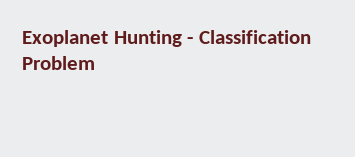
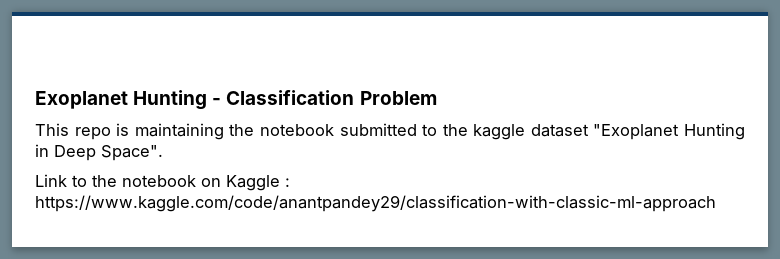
(95, 63) none -> [35,123,745,140] [35,144,163,161] [35,174,290,191] [35,195,716,212] // This repo is maintaining the notebook submitted to the kaggle dataset "Exoplanet Hunting in Deep Space". // Link to the notebook on Kaggle : https://www.kaggle.com/code/anantpandey29/classification-with-classic-ml-approach

